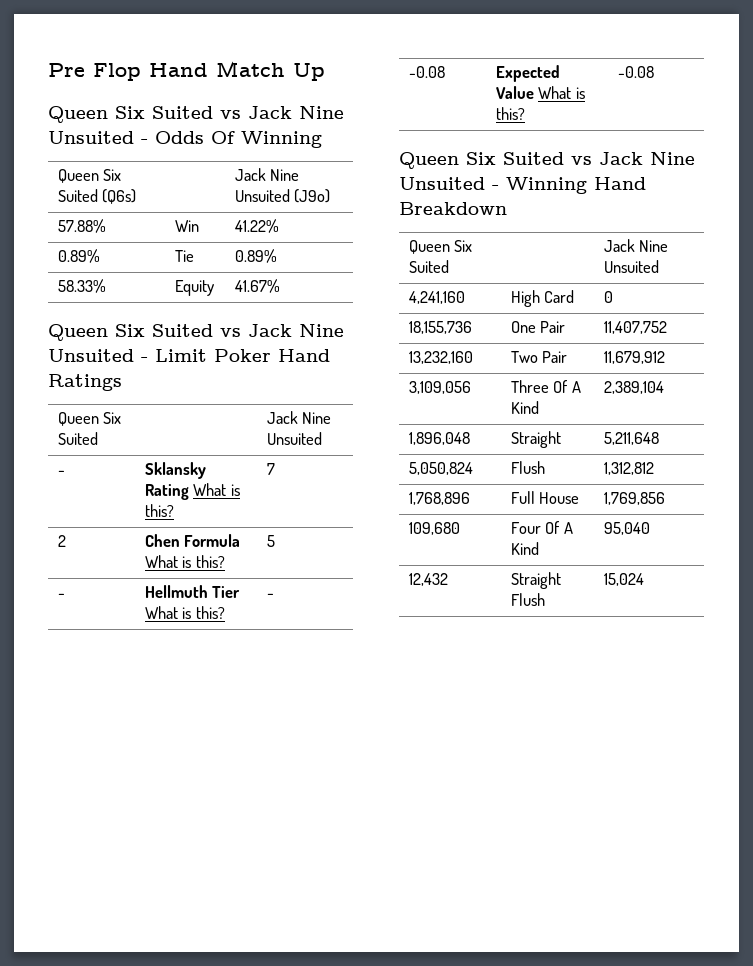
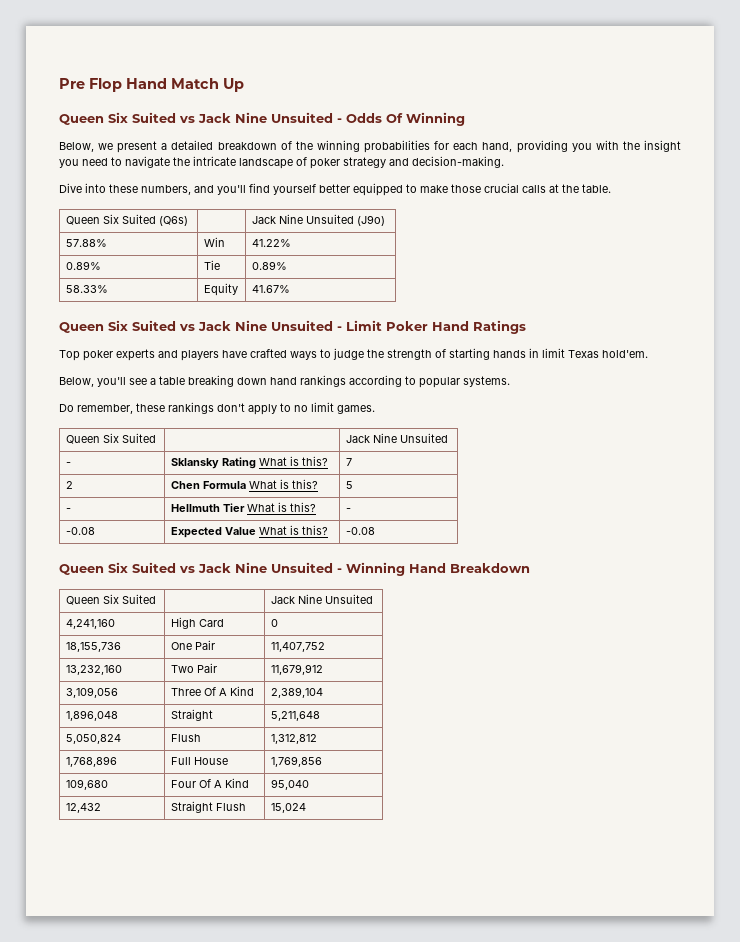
(322, 139) none -> [59,140,681,153] [59,156,504,169] [59,183,611,196] // Below, we present a detailed breakdown of the winning probabilities for each hand, providing you with the insight you need to navigate the intricate landscape of poker strategy and decision-making. // Dive into these numbers, and you'll find yourself better equipped to make those crucial calls at the table.
(122, 382) none -> [59,348,648,361] [59,375,510,388] [59,402,375,415] // Top poker experts and players have crafted ways to judge the strength of starting hands in limit Texas hold'em. // Below, you'll see a table breaking down hand rankings according to popular systems. // Do remember, these rankings don't apply to no limit games.

